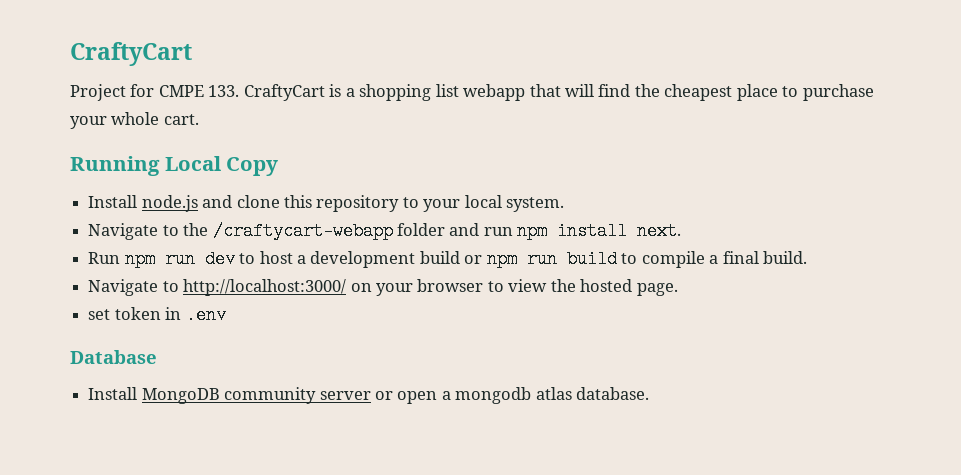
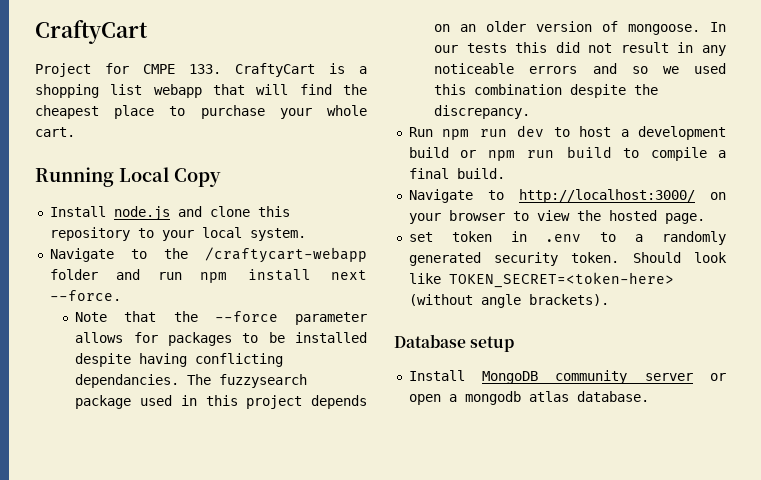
[637,222,682,240] next. -> [331,270,367,280] [49,290,121,301] [75,311,367,325] [75,332,367,346] [75,353,284,367] [75,374,308,388] [75,395,368,409] [434,21,726,35] [434,42,726,56] [434,63,726,74] [434,84,659,98] [434,105,531,119] next --force. // Note that the --force parameter allows for packages to be installed despite having conflicting dependancies. The fuzzysearch package used in this project depends on an older version of mongoose. In our tests this did not result in any noticeable errors and so we used this combination despite the discrepancy.
(226, 315) none -> [600,231,726,245] [408,252,727,266] [408,272,674,288] [408,294,609,308] to a randomly generated security token. Should look like TOKEN_SECRET=<token-here> (without angle brackets).
(157, 357) none -> [470,336,515,352] setup

